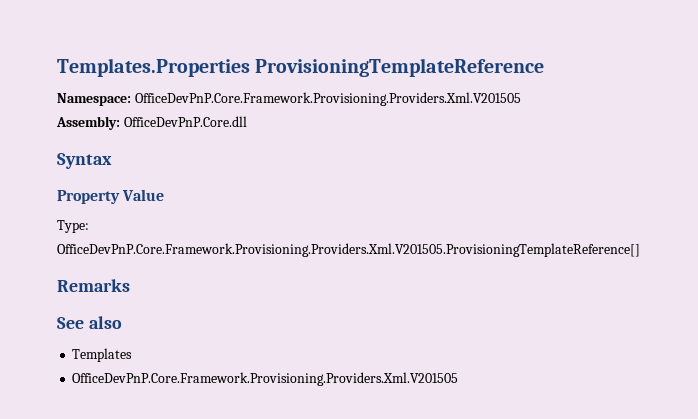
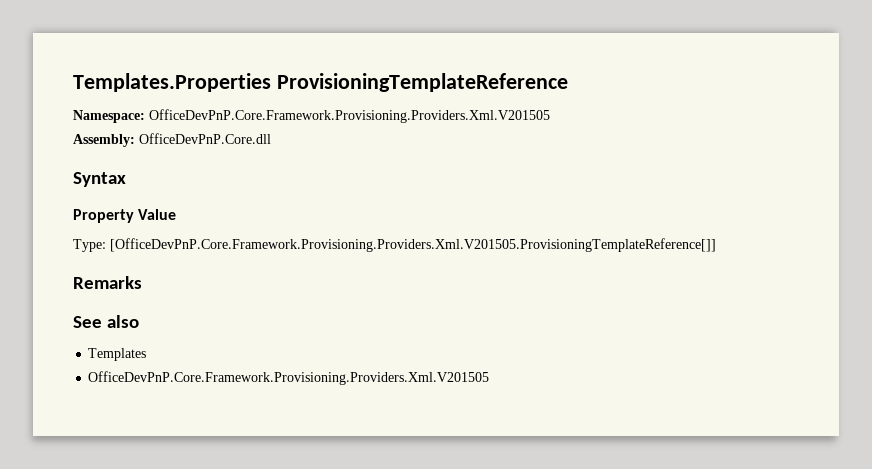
[57,243,640,257] OfficeDevPnP.Core.Framework.Provisioning.Providers.Xml.V201505.ProvisioningTemplateReference[] -> [110,238,716,252] [OfficeDevPnP.Core.Framework.Provisioning.Providers.Xml.V201505.ProvisioningTemplateReference[]]

